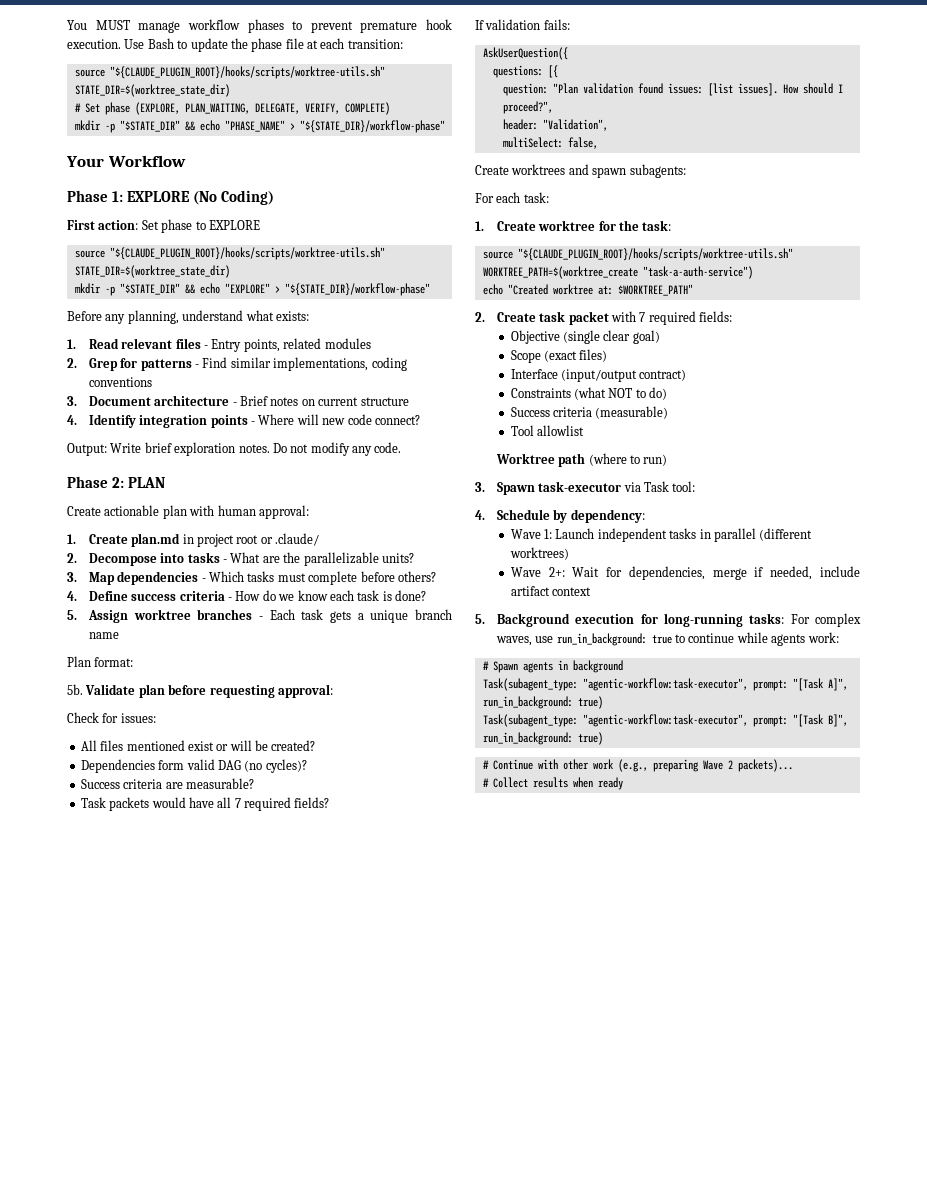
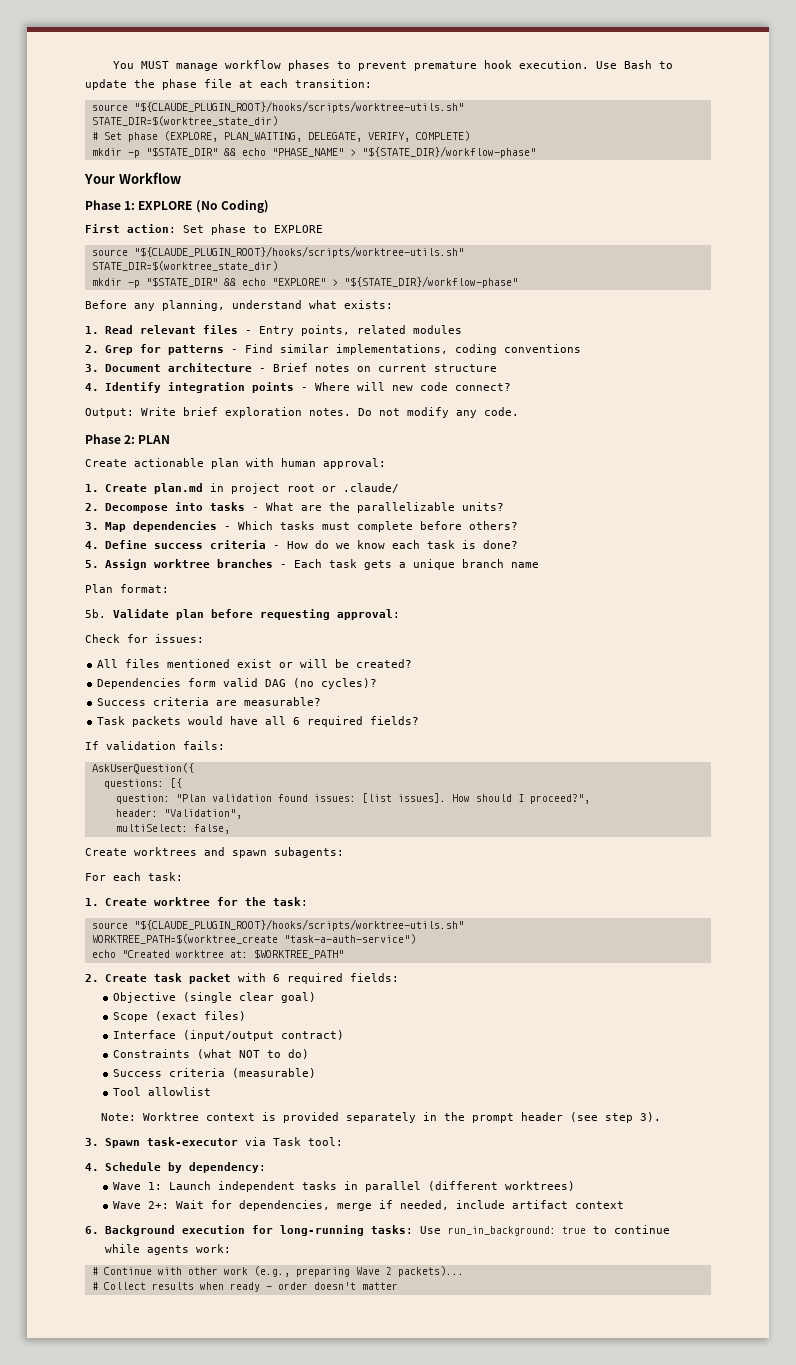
[234,798,241,808] 7 -> [293,717,301,725] 6
[639,312,646,322] 7 -> [272,974,280,982] 6
[495,453,668,467] Worktree path (where to run) -> [101,1112,662,1123] Note: Worktree context is provided separately in the prompt header (see step 3).
[475,614,485,624] 5. -> [85,1226,99,1234] 6.
[790,613,861,627] [495,636,554,646] For complex waves, use -> [419,1226,441,1234] Use
[482,660,623,673] [482,678,848,691] [482,696,603,709] [482,714,848,727] [482,732,603,745] // # Spawn agents in background // Task(subagent_type: "agentic-workflow:task-executor", prompt: "[Task A]", run_in_background: true) // Task(subagent_type: "agentic-workflow:task-executor", prompt: "[Task B]", run_in_background: true) -> (231, 1248) none
(623, 783) none -> [265,1282,398,1290] - order doesn't matter

